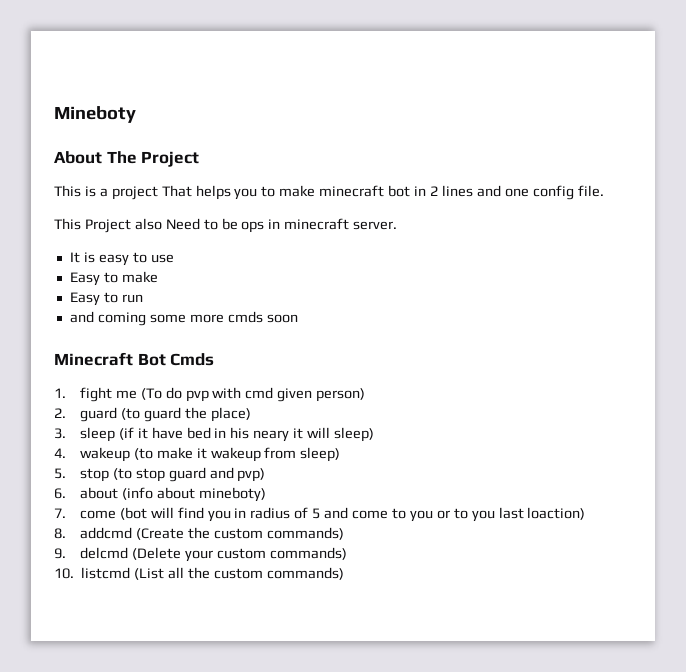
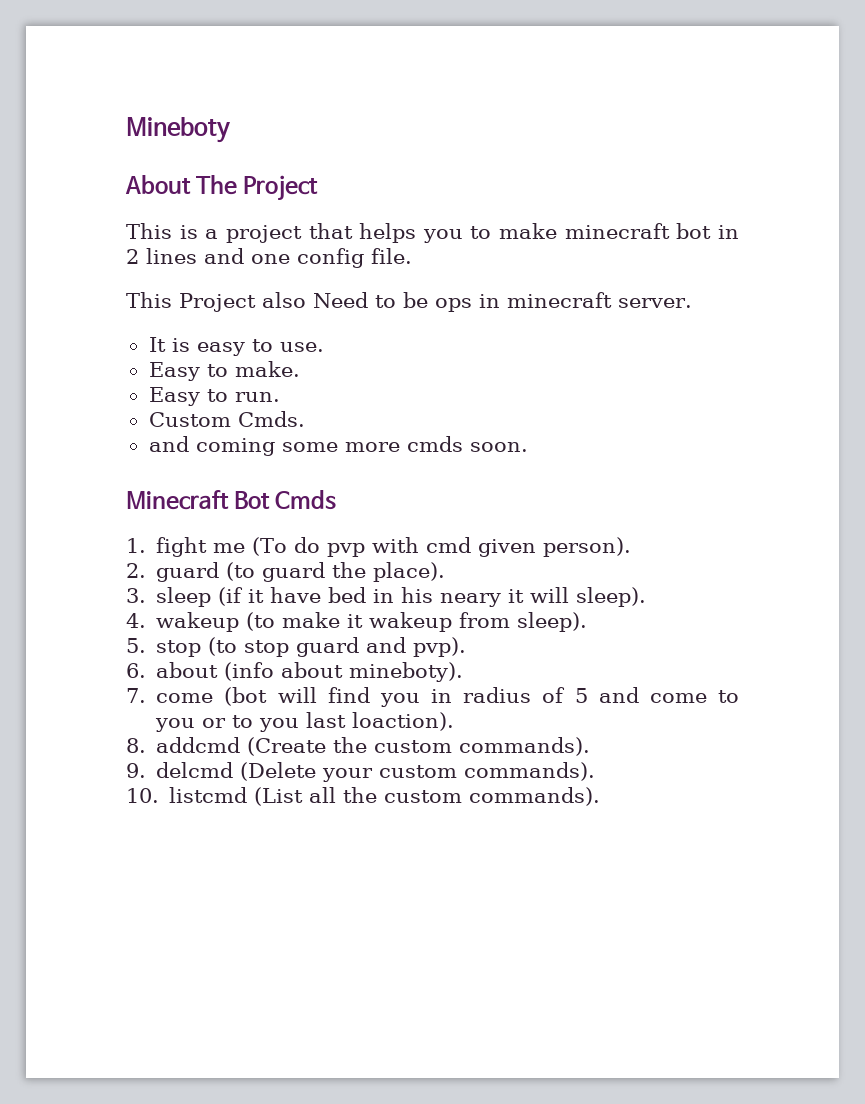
[161,185,192,197] That -> [308,223,353,239] that
[150,254,174,263] [69,271,158,286] [69,292,143,306] use // Easy to make // Easy to run -> [279,342,324,352] [148,361,300,381] [148,387,280,406] [148,411,305,427] use. // Easy to make. // Easy to run. // Custom Cmds.
[266,314,298,323] soon -> [469,442,528,452] soon.
[316,388,366,402] person) -> [543,537,632,557] person).
[210,407,251,422] place) -> [373,562,446,582] place).
[334,427,375,442] sleep) -> [576,587,647,607] sleep).
[300,447,341,462] sleep) -> [517,612,588,632] sleep).
[237,468,266,482] pvp) -> [413,637,467,657] pvp).
[198,487,266,502] mineboty) -> [349,662,464,682] mineboty).
[527,507,586,520] loaction) -> [352,712,455,731] loaction).
[266,527,344,540] commands) -> [459,737,591,756] commands).
[269,547,347,560] commands) -> [464,762,596,781] commands).
[266,567,344,580] commands) -> [469,787,601,806] commands).

